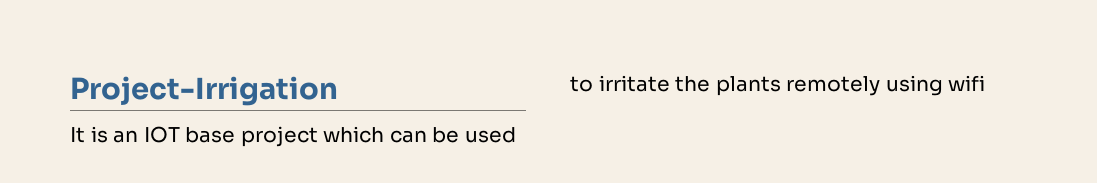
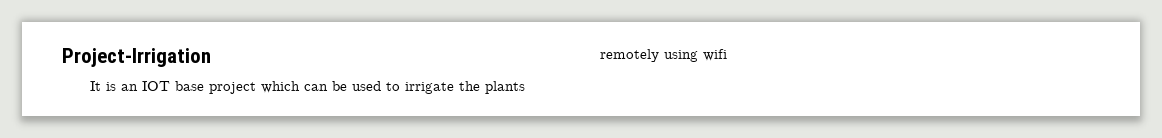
[598,75,670,92] irritate -> [405,82,455,94] irrigate

